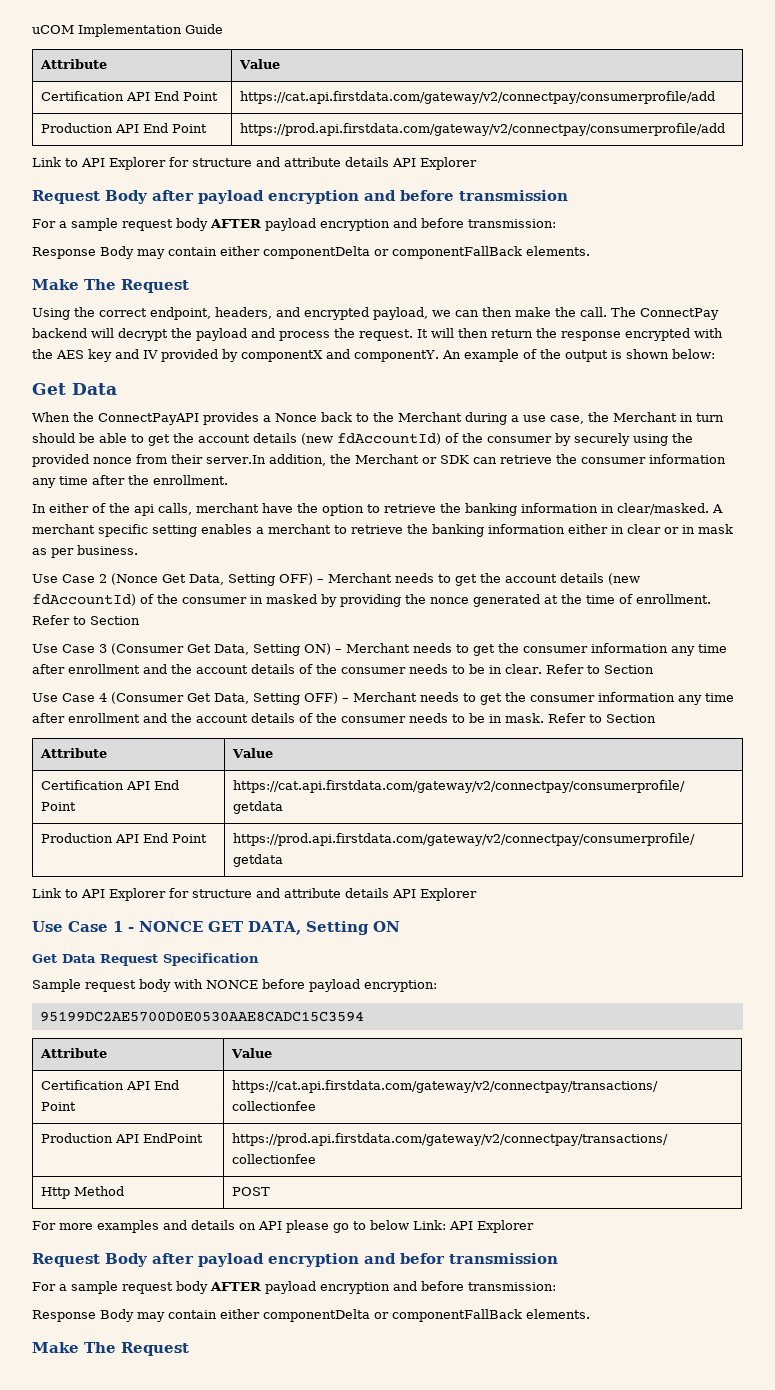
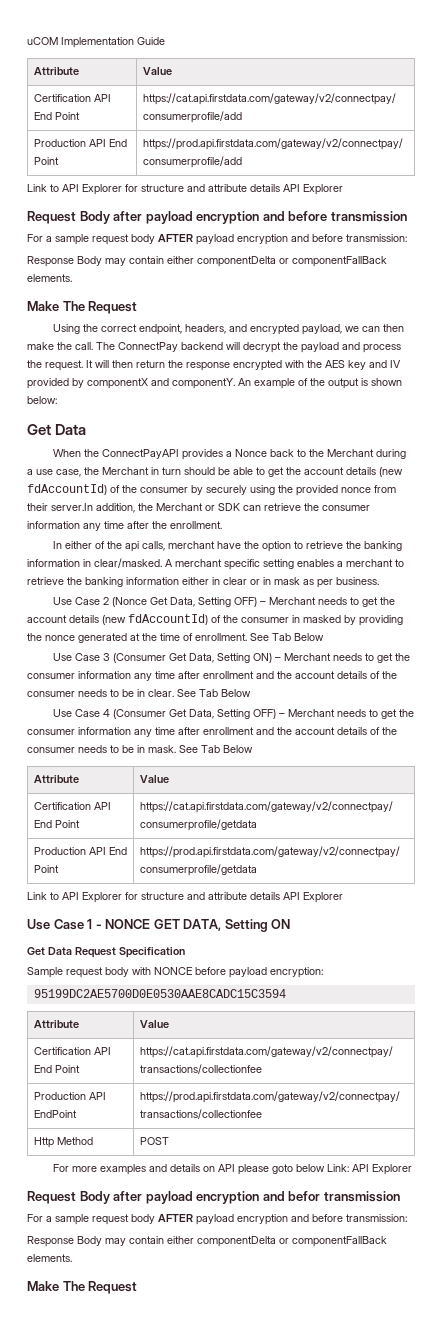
[32,615,140,625] Refer to Section -> [250,633,324,641] See Tab Below
[545,664,654,674] Refer to Section -> [177,689,251,697] See Tab Below
[548,713,656,723] Refer to Section -> [179,745,253,753] See Tab Below
[333,1221,366,1233] go to -> [272,1164,294,1174] goto

